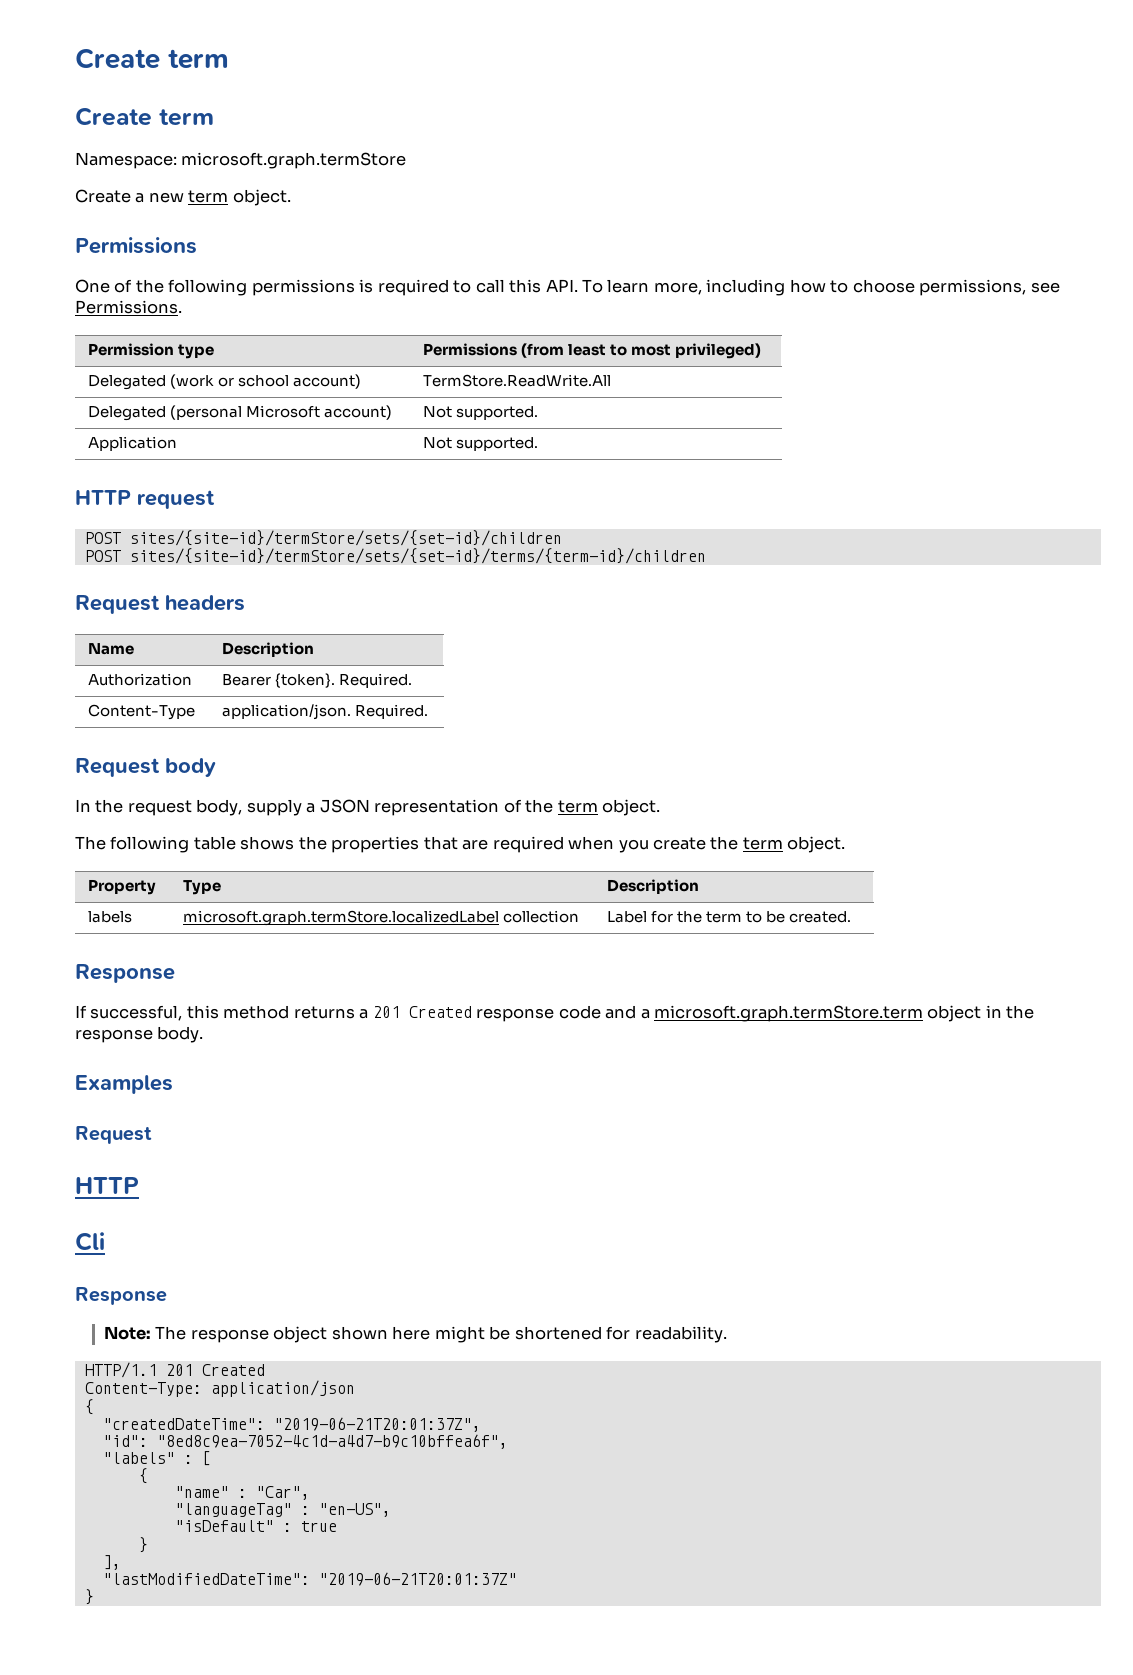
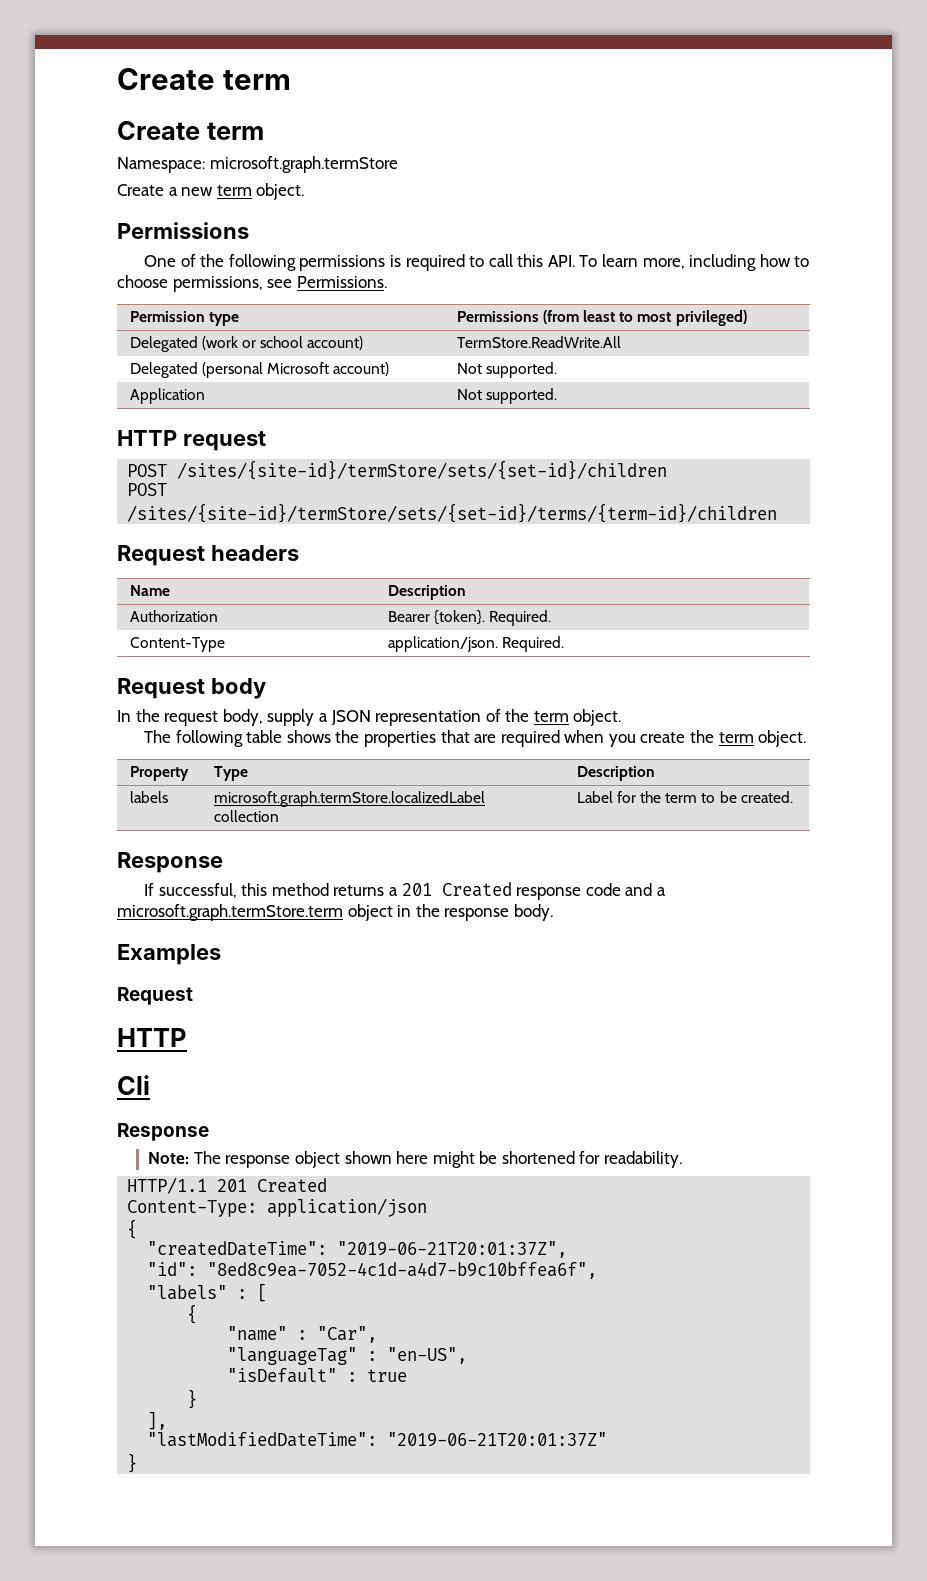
[129,530,562,546] [84,548,706,564] sites/{site-id}/termStore/sets/{set-id}/children // POST sites/{site-id}/termStore/sets/{set-id}/terms/{term-id}/children -> [177,460,668,480] [127,483,168,496] [127,503,778,523] /sites/{site-id}/termStore/sets/{set-id}/children // POST /sites/{site-id}/termStore/sets/{set-id}/terms/{term-id}/children

